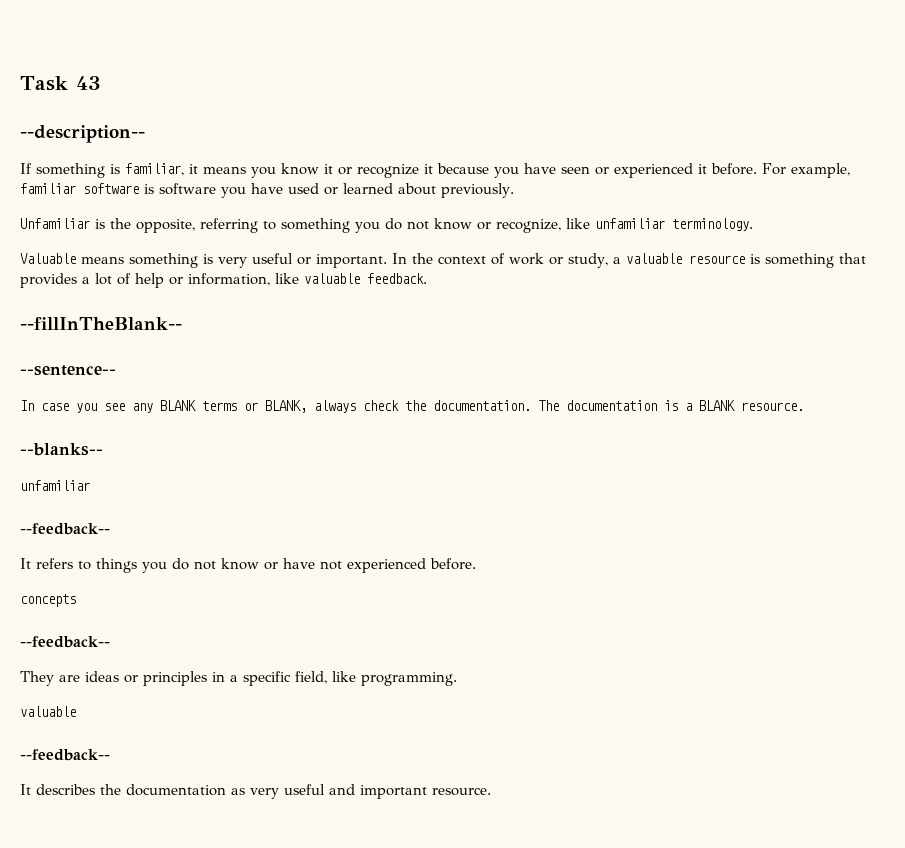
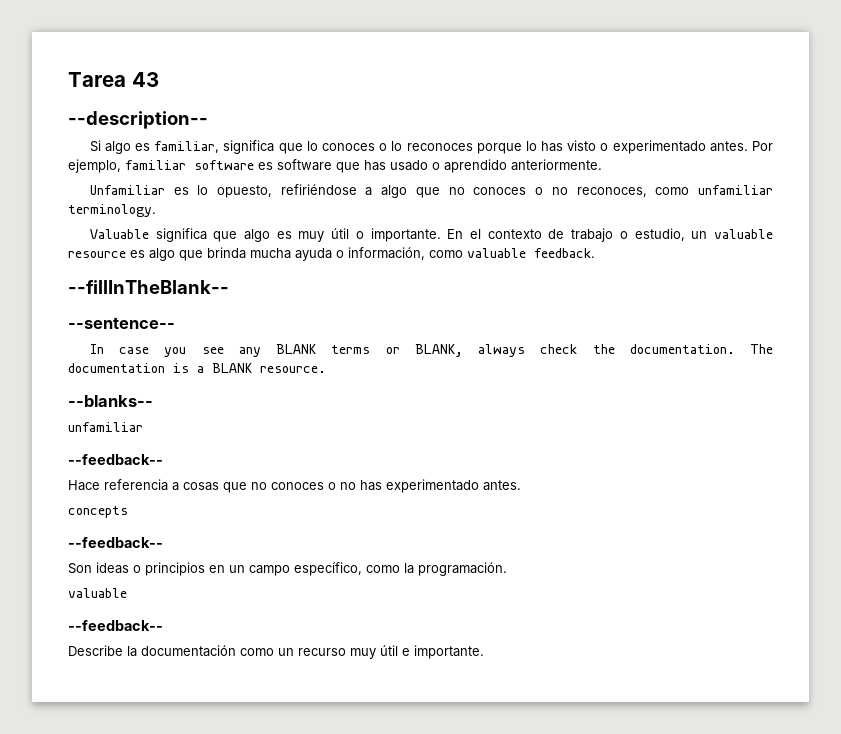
[20,76,68,91] Task -> [68,72,126,87] Tarea
[20,163,850,178] [20,183,514,198] [20,218,753,233] [20,253,866,268] [20,273,299,288] If something is familiar, it means you know it or recognize it because you have seen or experienced it before. For example, familiar software is software you have used or learned about previously. // Unfamiliar is the opposite, referring to something you do not know or recognize, like unfamiliar terminology. // Valuable means something is very useful or important. In the context of work or study, a valuable resource is something that provides a lot of help or information, like -> [89,140,773,154] [68,159,602,173] [89,184,774,198] [68,204,156,217] [89,228,773,242] [68,247,463,261] Si algo es familiar, significa que lo conoces o lo reconoces porque lo has visto o experimentado antes. Por ejemplo, familiar software es software que has usado o aprendido anteriormente. // Unfamiliar es lo opuesto, refiriéndose a algo que no conoces o no reconoces, como unfamiliar terminology. // Valuable significa que algo es muy útil o importante. En el contexto de trabajo o estudio, un valuable resource es algo que brinda mucha ayuda o información, como
[20,558,476,573] [20,594,76,607] [20,636,110,648] [20,671,457,686] [20,706,76,717] [20,749,110,761] [20,784,491,799] It refers to things you do not know or have not experienced before. // concepts // --feedback-- // They are ideas or principles in a specific field, like programming. // valuable // --feedback-- // It describes the documentation as very useful and important resource. -> [68,479,521,493] [68,506,128,518] [68,537,163,548] [68,562,507,576] [68,588,127,598] [68,620,163,631] [68,645,484,659] Hace referencia a cosas que no conoces o no has experimentado antes. // concepts // --feedback-- // Son ideas o principios en un campo específico, como la programación. // valuable // --feedback-- // Describe la documentación como un recurso muy útil e importante.

